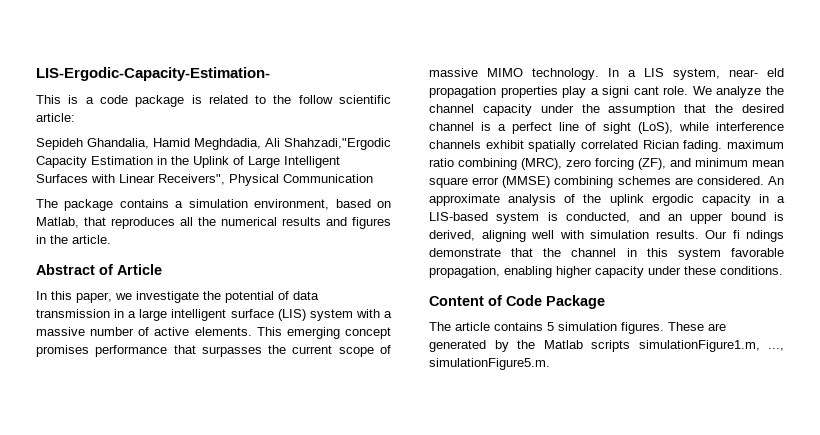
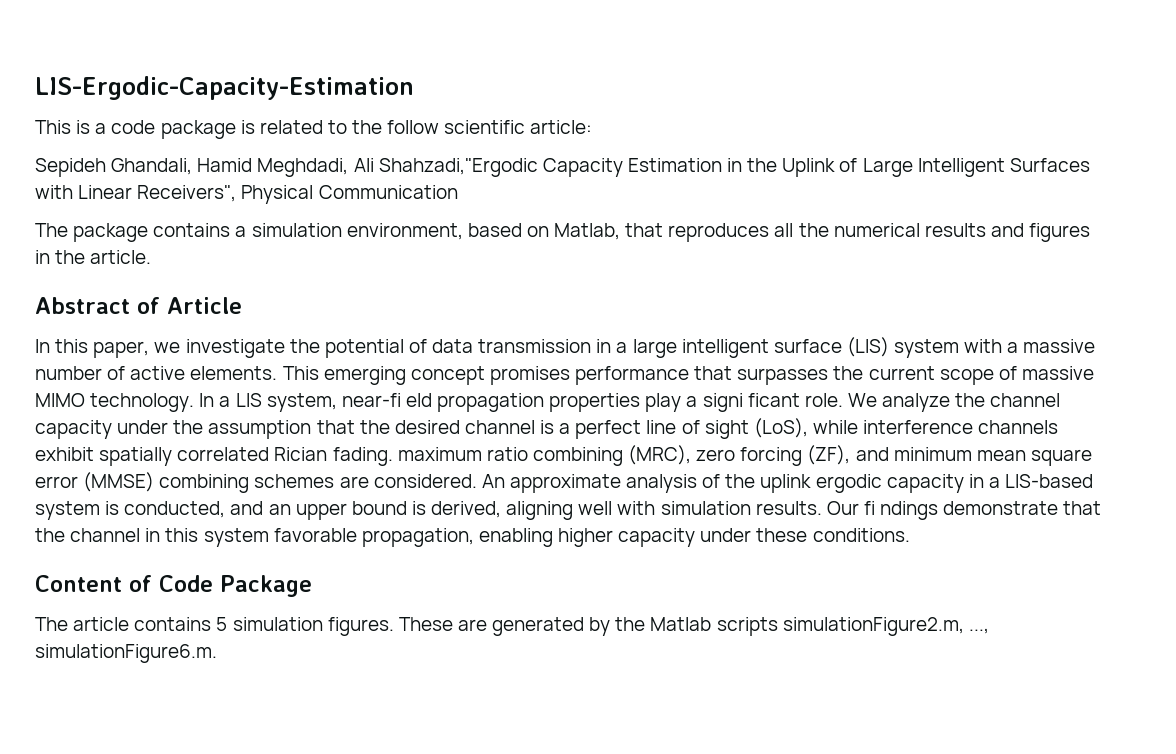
[36,67,270,81] LIS-Ergodic-Capacity-Estimation- -> [35,76,414,100] LIS-Ergodic-Capacity-Estimation
[87,138,261,150] Ghandalia, Hamid Meghdadia, -> [111,158,349,177] Ghandali, Hamid Meghdadi,
[729,69,758,77] near- -> [341,393,401,407] near-fi
[633,86,659,95] cant -> [747,393,800,407] ficant
[638,340,784,352] [429,358,550,370] simulationFigure1.m, ..., simulationFigure5.m. -> [782,617,989,636] [35,644,217,663] simulationFigure2.m, ..., simulationFigure6.m.

